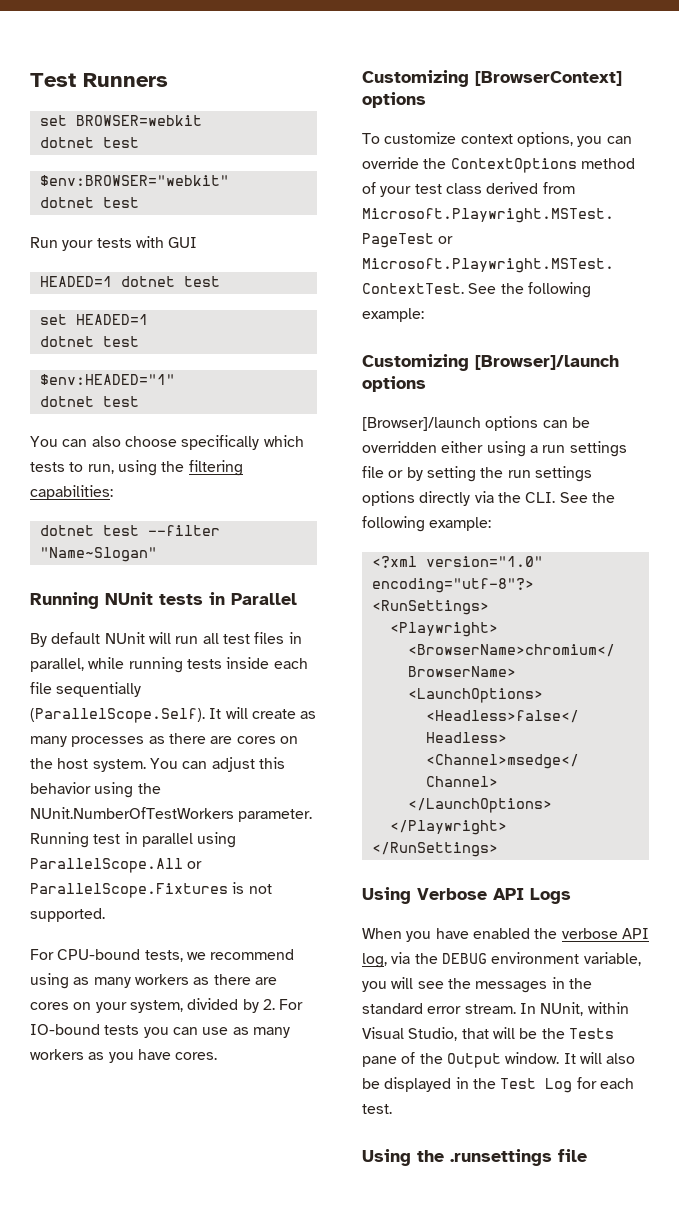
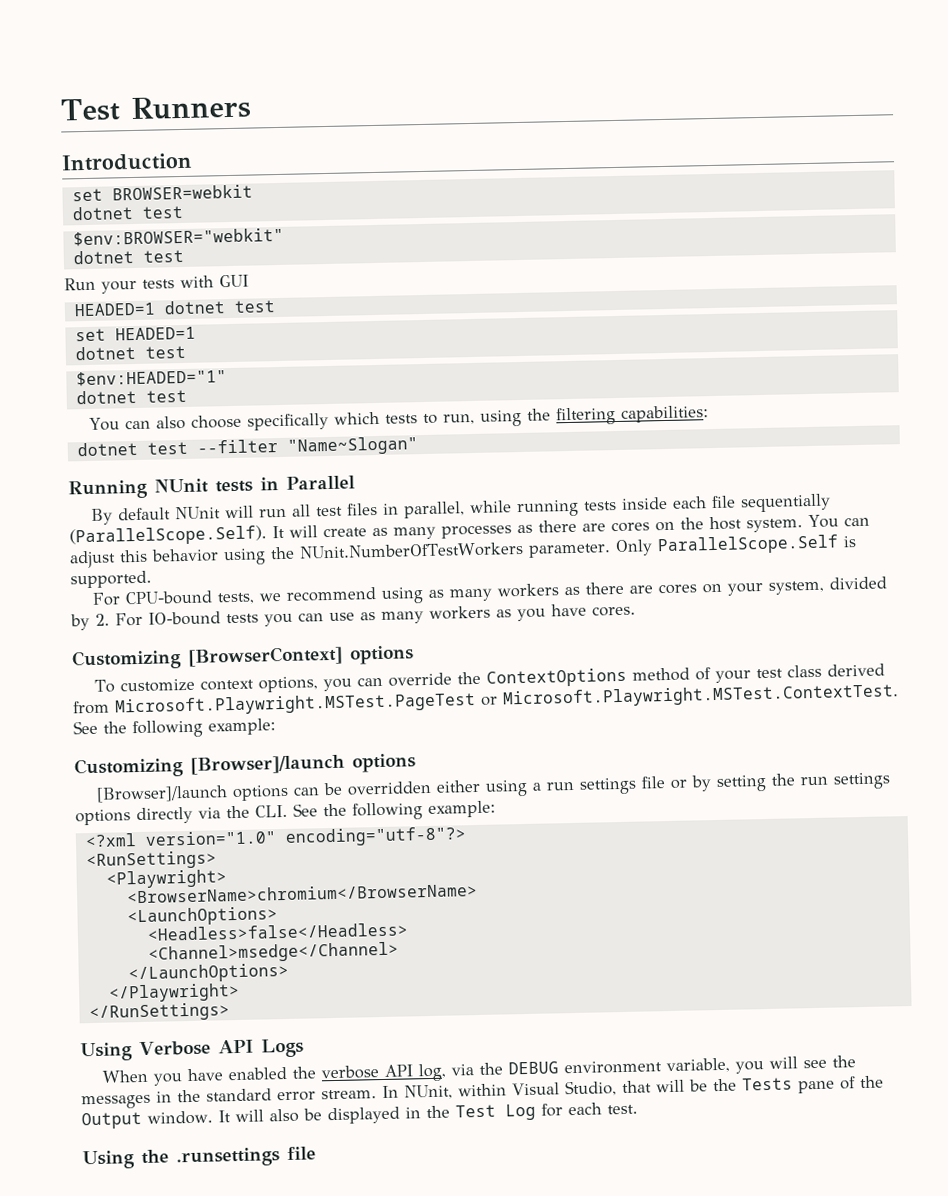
(168, 80) none -> [61,152,193,172] // Introduction
[30,832,237,848] [30,858,203,873] [30,882,272,898] Running test in parallel using ParallelScope.All or ParallelScope.Fixtures is not -> [614,534,857,557] Only ParallelScope.Self is

